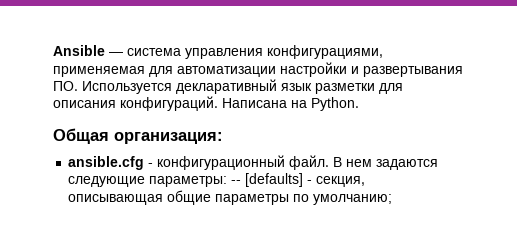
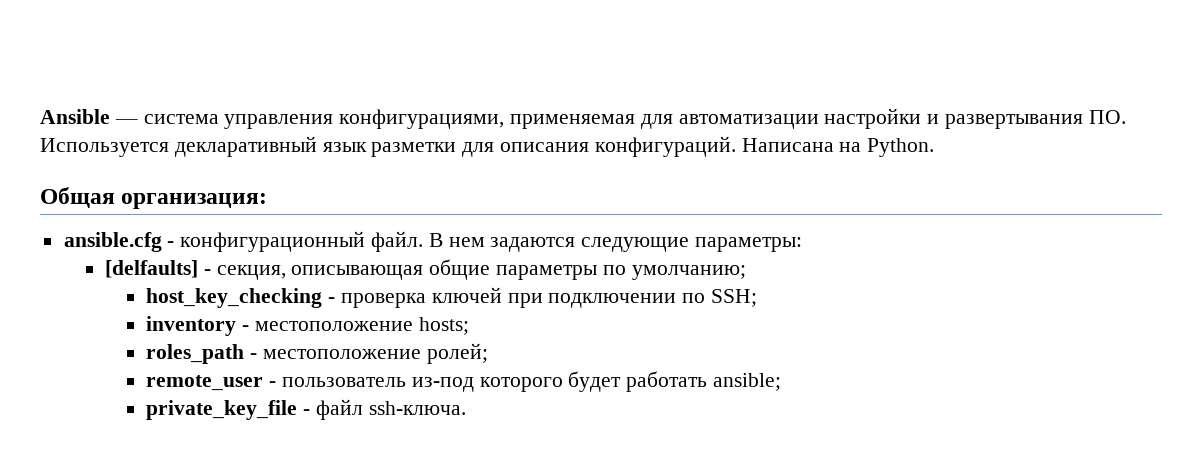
[231,173,304,187] -- [defaults] -> [104,260,198,278] // [delfaults]
(393, 199) none -> [146,287,757,308] [146,316,469,336] [146,343,488,364] [146,371,781,392] [146,399,466,420] // host_key_checking - проверка ключей при подключении по SSH; // inventory - местоположение hosts; // roles_path - местоположение ролей; // remote_user - пользователь из-под которого будет работать ansible; // private_key_file - файл ssh-ключа.

